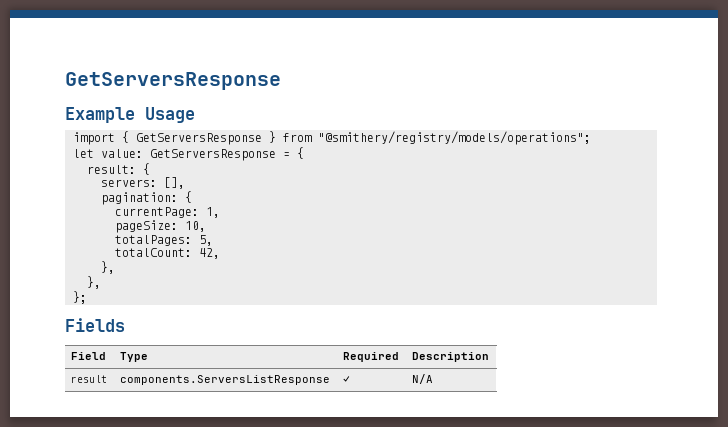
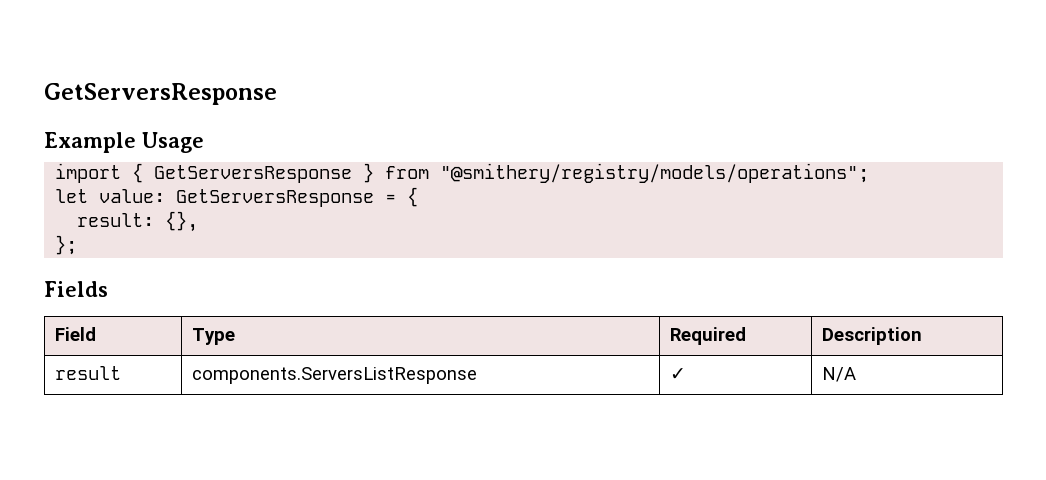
[142,163,150,175] [100,177,185,189] [100,191,192,205] [114,207,220,218] [114,220,206,233] [114,235,213,246] [114,248,220,259] [100,261,115,274] [86,276,101,289] { // servers: [], // pagination: { // currentPage: 1, // pageSize: 10, // totalPages: 5, // totalCount: 42, // }, // }, -> [165,211,199,232] {},

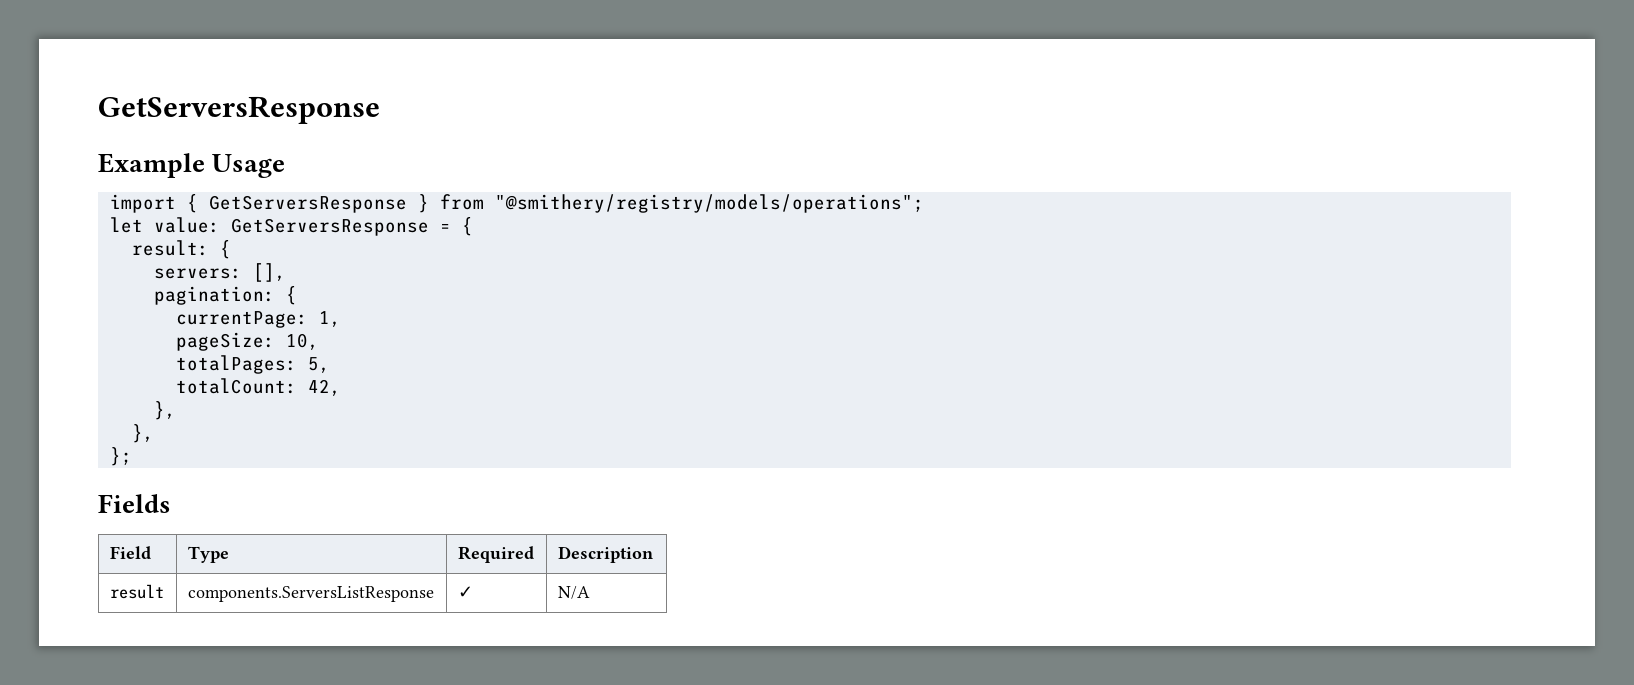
[165,211,199,232] {}, -> [220,240,231,259] [154,263,286,282] [154,286,297,305] [176,311,341,328] [176,332,319,351] [176,355,330,374] [176,378,341,396] [154,401,176,420] [132,424,154,443] { // servers: [], // pagination: { // currentPage: 1, // pageSize: 10, // totalPages: 5, // totalCount: 42, // }, // },

